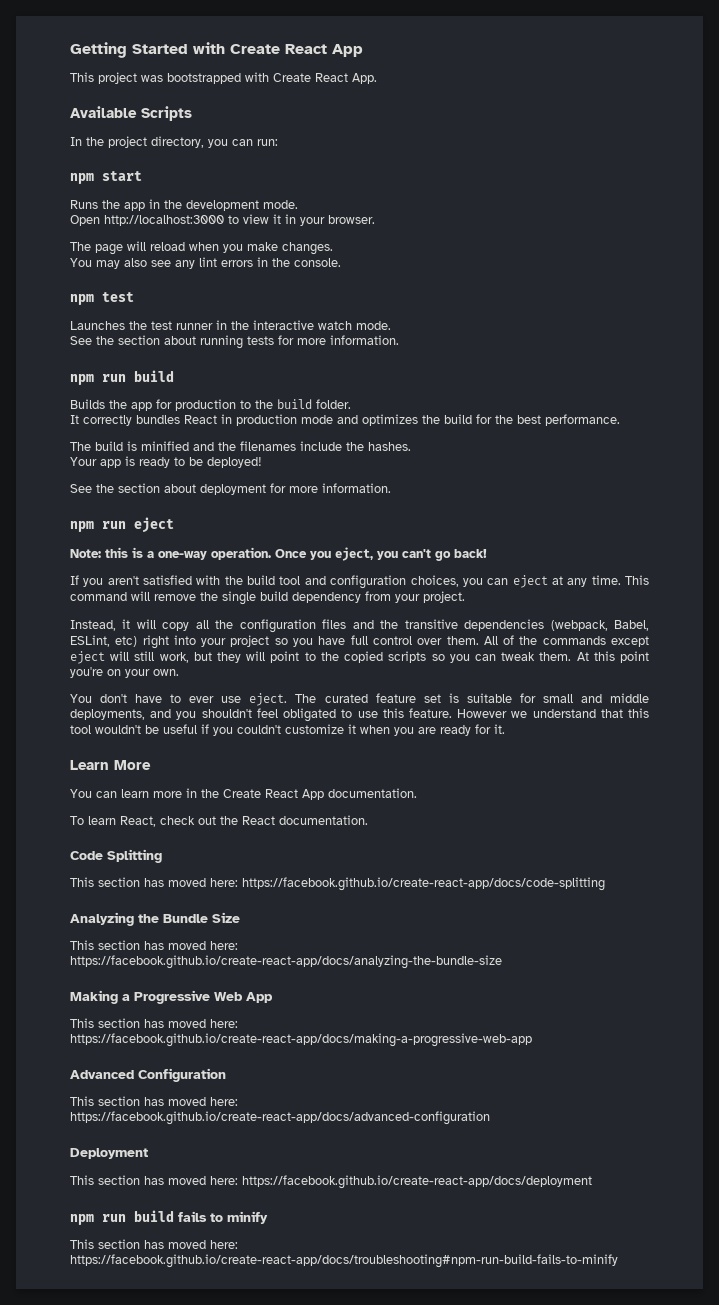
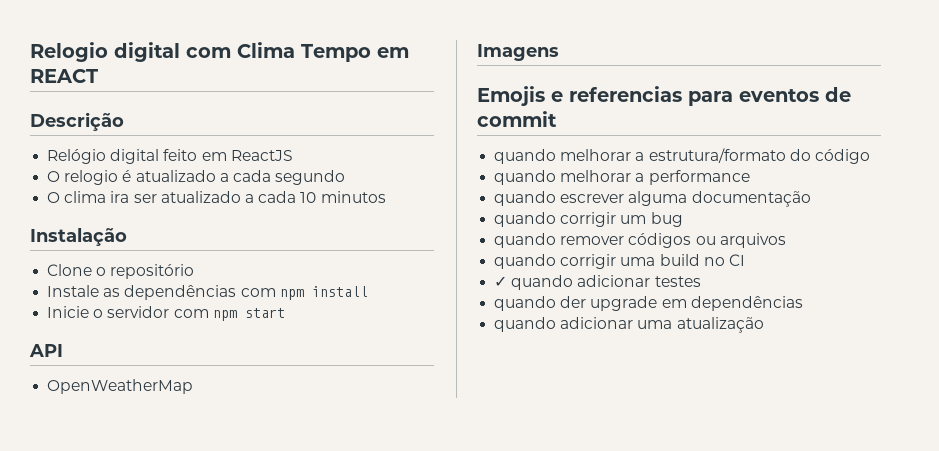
[70,42,363,58] [70,72,377,84] [70,106,192,121] [70,136,278,148] [70,171,142,184] [70,199,298,211] [70,214,375,226] [70,241,333,255] [70,257,341,269] [70,292,134,305] [70,320,391,330] [70,335,399,349] [70,370,174,385] [70,399,351,411] [70,414,620,426] [70,441,411,451] [70,456,262,468] [70,483,391,495] [70,517,174,533] [70,547,487,561] [70,575,650,589] [70,591,465,605] [70,619,649,633] [70,635,649,649] [70,651,650,664] [70,667,179,678] [70,693,649,706] [70,708,649,722] [70,724,505,736] [70,760,151,770] [70,788,417,800] [70,815,368,827] [70,849,162,863] [70,877,605,891] [70,912,240,926] [70,940,238,950] [70,955,502,969] [70,990,273,1004] [70,1018,238,1028] [70,1033,532,1047] [70,1068,226,1082] [70,1096,238,1106] [70,1111,490,1125] [70,1148,148,1159] [70,1175,592,1189] [70,1210,268,1225] [70,1239,238,1249] [70,1254,618,1268] Getting Started with Create React App // This project was bootstrapped with Create React App. // Available Scripts // In the project directory, you can run: // npm start // Runs the app in the development mode. // Open http://localhost:3000 to view it in your browser. // The page will reload when you make changes. // You may also see any lint errors in the console. // npm test // Launches the test runner in the interactive watch mode. // See the section about running tests for more information. // npm run build // Builds the app for production to the build folder. // It correctly bundles React in production mode and optimizes the build for the best performance. // The build is minified and the filenames include the hashes. // Your app is ready to be deployed! // See the section about deployment for more information. // npm run eject // Note: this is a one-way operation. Once you eject, you can't go back! // If you aren't satisfied with the build tool and configuration choices, you can eject at any time. This command will remove the single build dependency from your project. // Instead, it will copy all the configuration files and the transitive dependencies (webpack, Babel, ESLint, etc) right into your project so you have full control over them. All of the commands except eject will still work, but they will point to the copied scripts so you can tweak them. At this point you're on your own. // You don't have to ever use eject. The curated feature set is suitable for small and middle deployments, and you shouldn't feel obligated to use this feature. However we understand that this tool wouldn't be useful if you couldn't customize it when you are ready for it. // Learn More // You can learn more in the Create React App documentation. // To learn React, check out the React documentation. // Code Splitting // This section has moved here: https://facebook.github.io/create-react-app/docs/code-splitting // Analyzing the Bundle Size // This section has moved here: https://facebook.github.io/create-react-app/docs/analyzing-the-bundle-size // Making a Progressive Web App // This section has moved here: https://facebook.github.io/create-react-app/docs/making-a-progressive-web-app // Advanced Configuration // This section has moved here: https://facebook.github.io/create-react-app/docs/advanced-configuration // Deployment // This section has moved here: https://facebook.github.io/create-react-app/docs/deployment // npm run build fails to minify // This section has moved here: https://facebook.github.io/create-react-app/docs/troubleshooting#npm-run-build-fails-to-minify -> [30,42,409,62] [30,69,98,83] [30,112,124,131] [47,149,293,164] [47,170,346,185] [47,191,386,203] [30,228,127,246] [47,264,195,279] [47,285,368,300] [47,306,285,321] [29,344,63,357] [47,379,194,394] [477,44,559,61] [477,86,851,106] [477,111,557,127] [494,148,870,164] [494,170,750,185] [494,191,811,207] [494,212,683,227] [494,233,786,248] [494,254,745,269] [494,275,701,290] [494,296,803,311] [494,317,764,333] Relogio digital com Clima Tempo em REACT // Descrição // Relógio digital feito em ReactJS // O relogio é atualizado a cada segundo // O clima ira ser atualizado a cada 10 minutos // Instalação // Clone o repositório // Instale as dependências com npm install // Inicie o servidor com npm start // API // OpenWeatherMap // Imagens // Emojis e referencias para eventos de commit // quando melhorar a estrutura/formato do código // quando melhorar a performance // quando escrever alguma documentação // quando corrigir um bug // quando remover códigos ou arquivos // quando corrigir uma build no CI // ✓ quando adicionar testes // quando der upgrade em dependências // quando adicionar uma atualização

